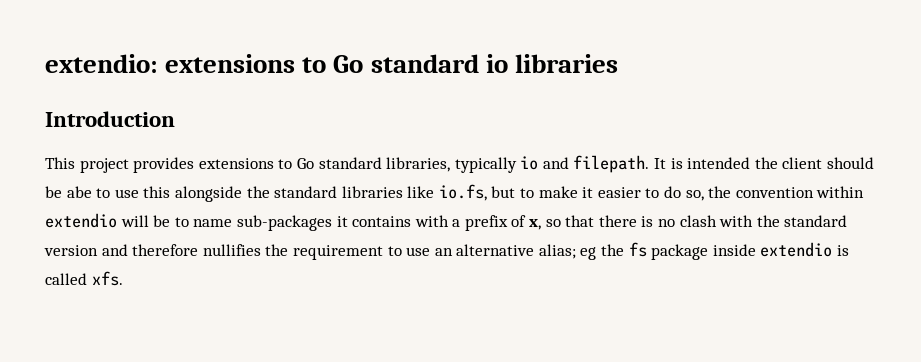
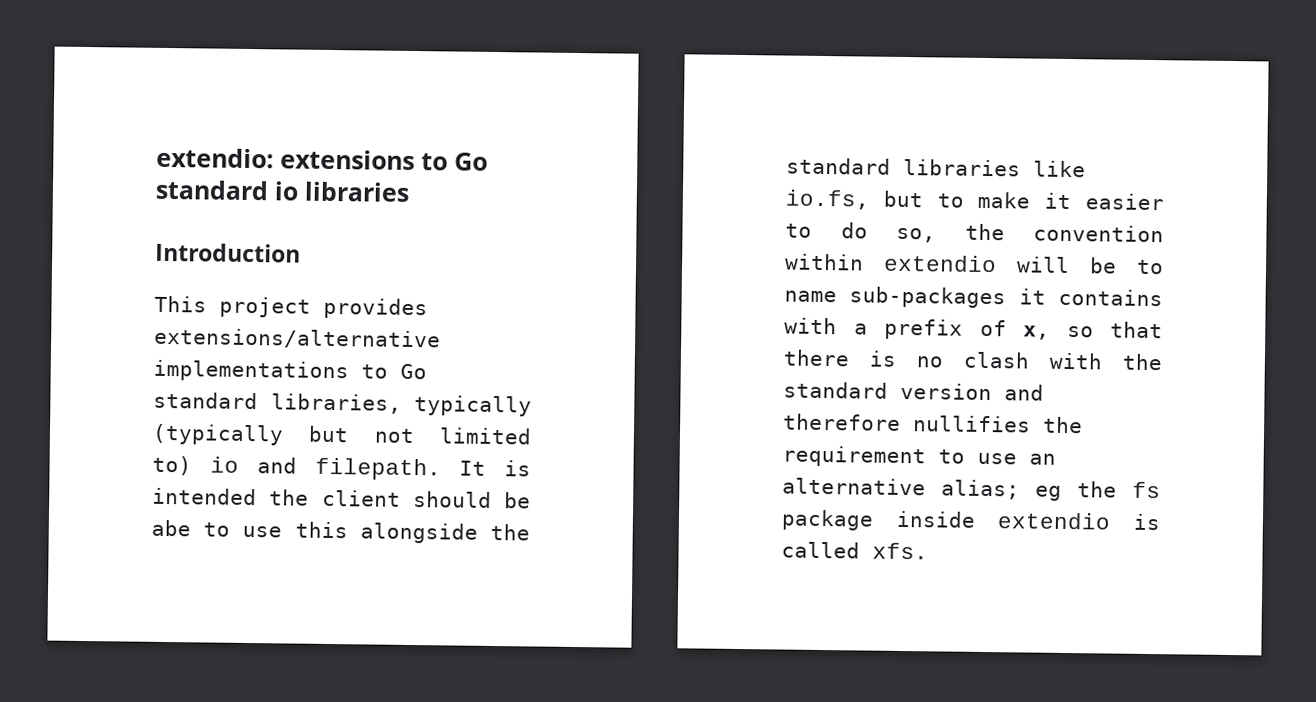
[198,158,274,169] extensions -> [154,327,441,350] [153,359,349,383] extensions/alternative implementations
(517, 165) none -> [152,423,532,446] [152,455,192,476] (typically but not limited to)

